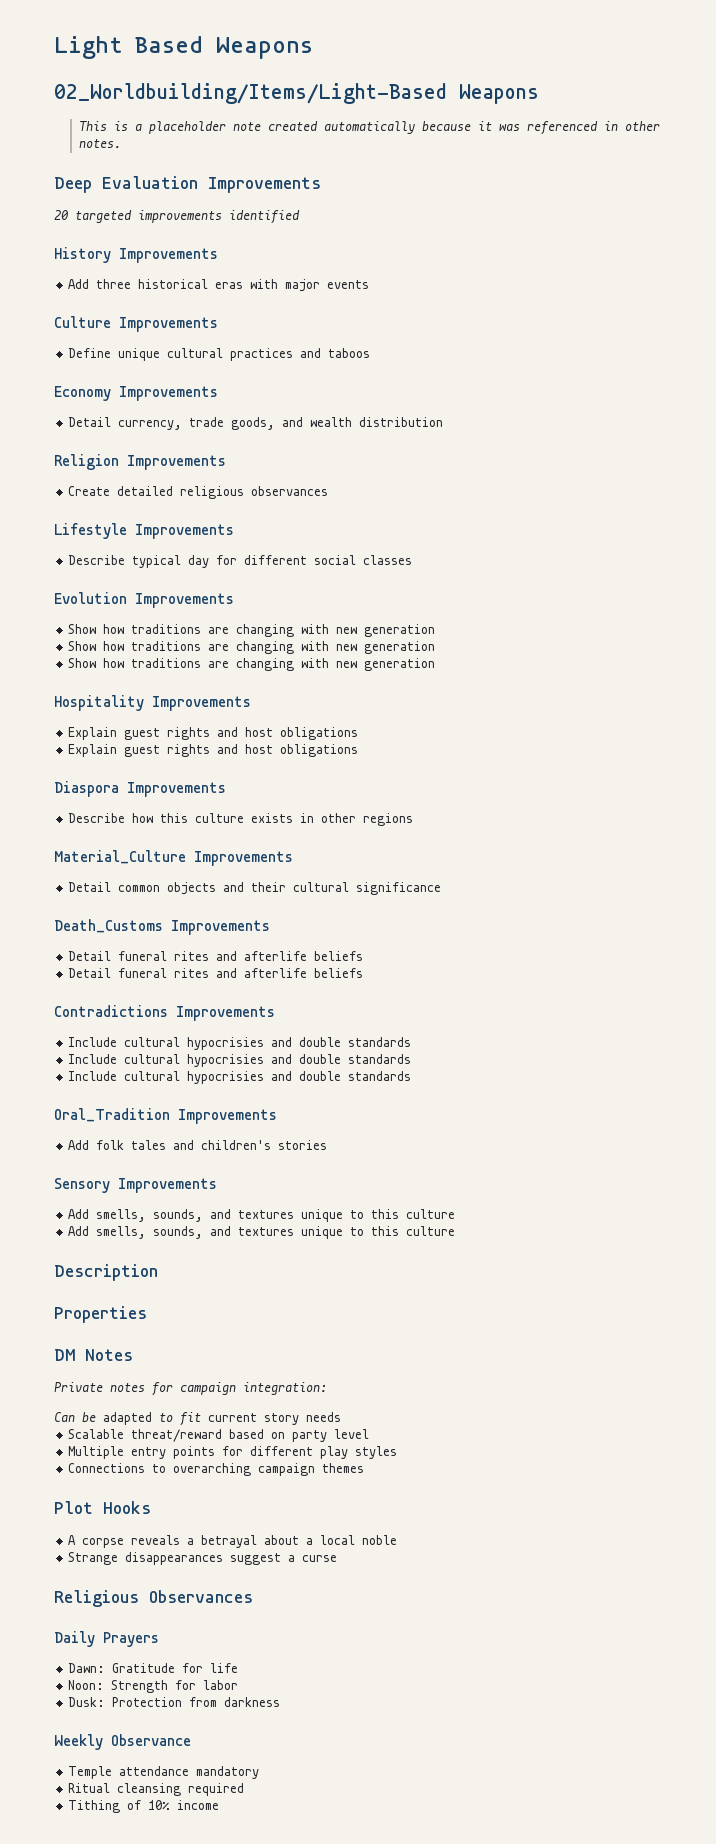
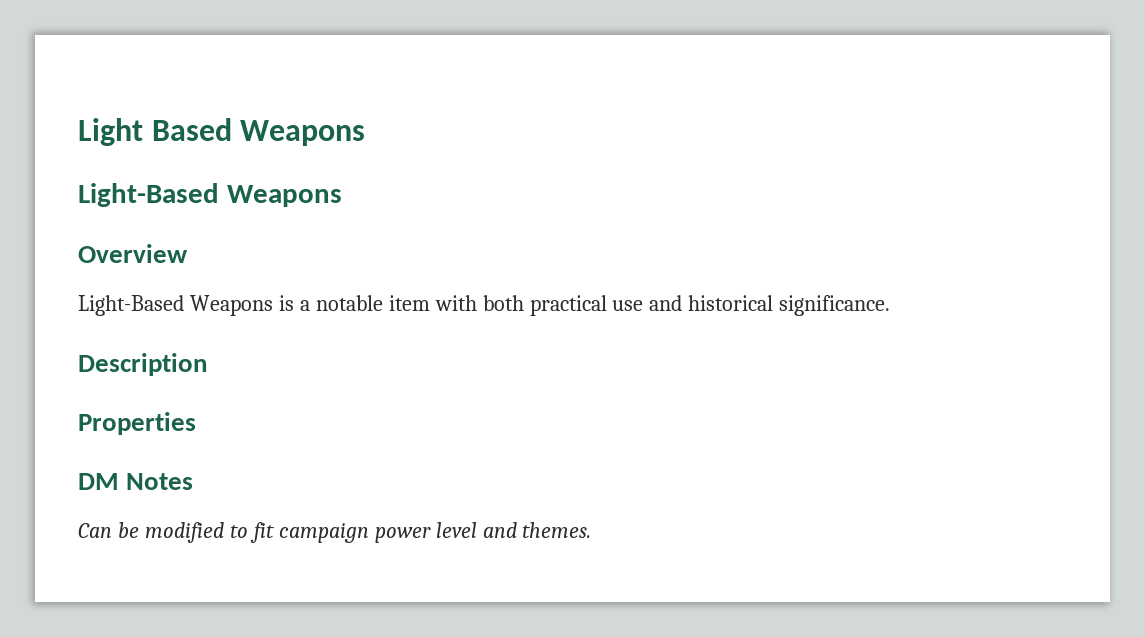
[54,83,539,104] [79,121,661,135] [79,139,122,148] [54,176,321,193] [54,210,300,224] [54,247,218,263] [68,279,370,292] [54,316,218,332] [68,348,371,361] [54,386,218,401] [68,417,444,430] [54,454,226,470] [68,486,329,499] [54,523,234,539] [68,555,413,568] [54,592,234,608] [68,624,436,637] [68,641,436,654] [68,658,436,671] [54,695,251,711] [68,727,359,740] [68,744,359,757] [54,781,226,797] [68,813,414,826] [54,850,293,866] [68,882,442,895] [54,919,270,935] [68,951,364,961] [68,968,364,978] [54,1005,275,1021] [68,1037,412,1050] [68,1054,412,1067] [68,1071,412,1084] [54,1108,277,1124] [68,1140,328,1150] [54,1178,217,1193] [68,1209,456,1222] [68,1226,456,1239] 02_Worldbuilding/Items/Light-Based Weapons // This is a placeholder note created automatically because it was referenced in other notes. // Deep Evaluation Improvements // 20 targeted improvements identified // History Improvements // Add three historical eras with major events // Culture Improvements // Define unique cultural practices and taboos // Economy Improvements // Detail currency, trade goods, and wealth distribution // Religion Improvements // Create detailed religious observances // Lifestyle Improvements // Describe typical day for different social classes // Evolution Improvements // Show how traditions are changing with new generation // Show how traditions are changing with new generation // Show how traditions are changing with new generation // Hospitality Improvements // Explain guest rights and host obligations // Explain guest rights and host obligations // Diaspora Improvements // Describe how this culture exists in other regions // Material_Culture Improvements // Detail common objects and their cultural significance // Death_Customs Improvements // Detail funeral rites and afterlife beliefs // Detail funeral rites and afterlife beliefs // Contradictions Improvements // Include cultural hypocrisies and double standards // Include cultural hypocrisies and double standards // Include cultural hypocrisies and double standards // Oral_Tradition Improvements // Add folk tales and children's stories // Sensory Improvements // Add smells, sounds, and textures unique to this culture // Add smells, sounds, and textures unique to this culture -> [78,183,342,207] [78,244,188,263] [78,295,891,316] Light-Based Weapons // Overview // Light-Based Weapons is a notable item with both practical use and historical significance.
[54,1382,327,1396] // Private notes for campaign integration: -> (194, 481) none
[103,1412,152,1425] adapted -> [144,522,224,543] modified
[208,1412,341,1425] [68,1429,370,1442] [68,1446,398,1459] [68,1463,365,1476] [54,1501,151,1514] [68,1535,398,1548] [68,1552,338,1565] [54,1590,253,1607] [54,1631,159,1647] [68,1663,239,1673] [68,1680,239,1693] [68,1697,281,1707] [54,1734,191,1750] [68,1766,260,1779] [68,1783,245,1796] [68,1800,220,1813] current story needs // Scalable threat/reward based on party level // Multiple entry points for different play styles // Connections to overarching campaign themes // Plot Hooks // A corpse reveals a betrayal about a local noble // Strange disappearances suggest a curse // Religious Observances // Daily Prayers // Dawn: Gratitude for life // Noon: Strength for labor // Dusk: Protection from darkness // Weekly Observance // Temple attendance mandatory // Ritual cleansing required // Tithing of 10% income -> [278,522,592,543] campaign power level and themes.

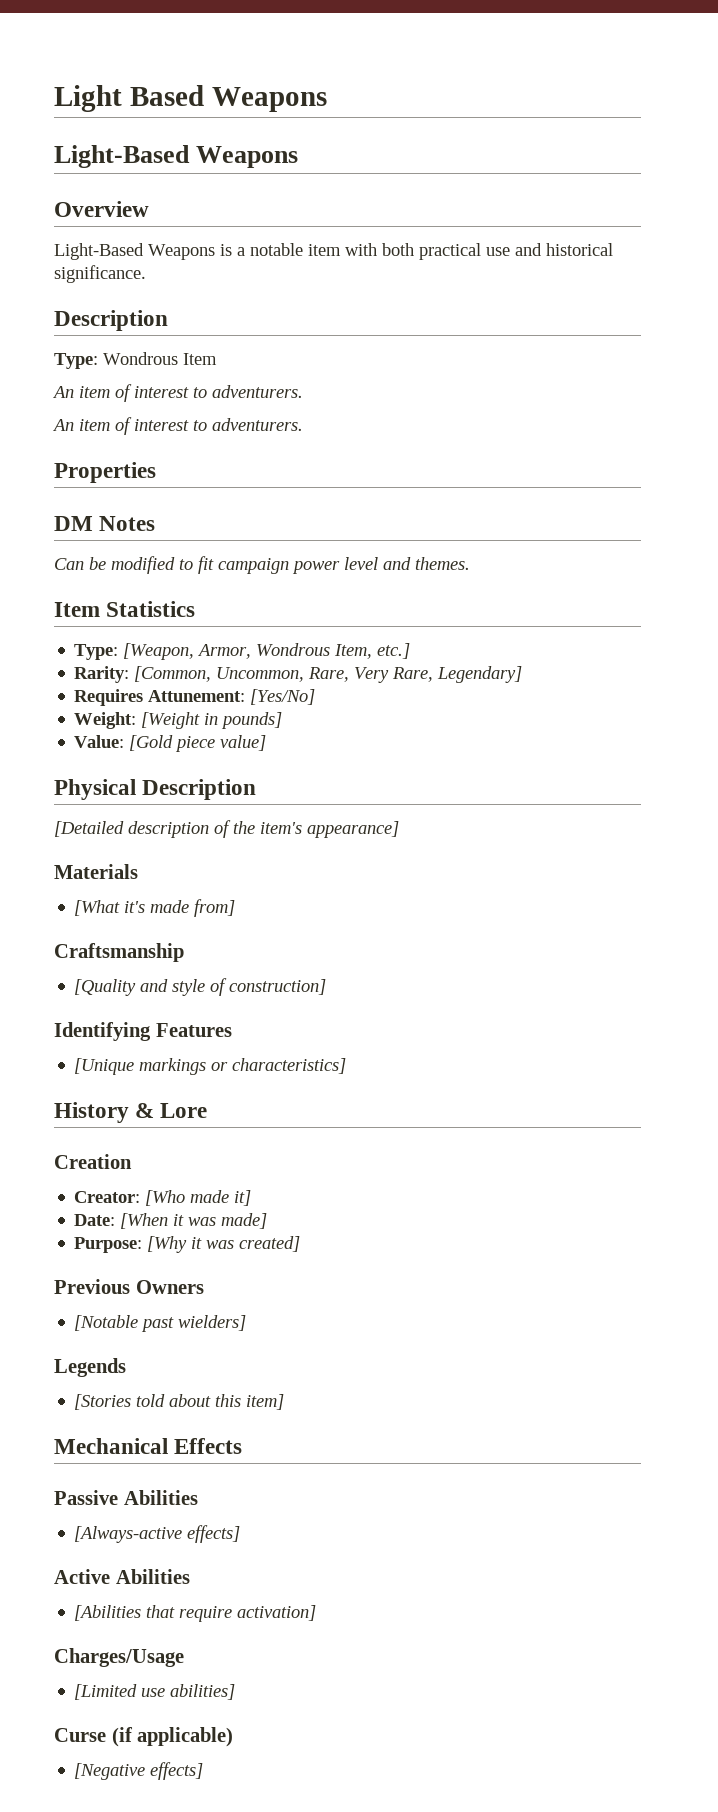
(207, 364) none -> [54,352,217,369] [52,384,303,402] [52,417,303,435] // Type: Wondrous Item // An item of interest to adventurers. // An item of interest to adventurers.
(592, 530) none -> [54,601,196,617] [74,643,411,660] [74,666,523,683] [74,689,316,706] [74,712,283,729] [74,735,267,752] [54,779,257,800] [54,820,399,838] [54,864,138,879] [74,899,236,917] [54,943,184,962] [74,978,327,996] [54,1022,232,1041] [74,1058,347,1075] [54,1102,208,1123] [54,1154,132,1169] [74,1190,252,1206] [74,1213,268,1229] [74,1236,301,1253] [54,1279,204,1294] [74,1315,247,1332] [54,1358,126,1377] [74,1394,285,1410] [54,1438,243,1454] [54,1490,198,1505] [74,1525,241,1543] [54,1569,190,1584] [74,1605,317,1622] [54,1648,184,1667] [74,1684,236,1700] [54,1727,234,1747] [74,1762,204,1780] // Item Statistics // Type: [Weapon, Armor, Wondrous Item, etc.] // Rarity: [Common, Uncommon, Rare, Very Rare, Legendary] // Requires Attunement: [Yes/No] // Weight: [Weight in pounds] // Value: [Gold piece value] // Physical Description // [Detailed description of the item's appearance] // Materials // [What it's made from] // Craftsmanship // [Quality and style of construction] // Identifying Features // [Unique markings or characteristics] // History & Lore // Creation // Creator: [Who made it] // Date: [When it was made] // Purpose: [Why it was created] // Previous Owners // [Notable past wielders] // Legends // [Stories told about this item] // Mechanical Effects // Passive Abilities // [Always-active effects] // Active Abilities // [Abilities that require activation] // Charges/Usage // [Limited use abilities] // Curse (if applicable) // [Negative effects]

